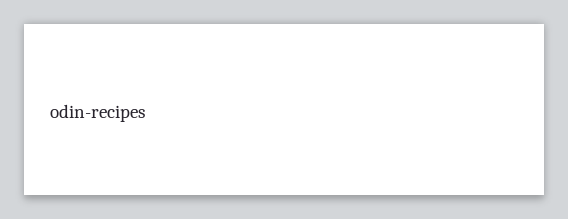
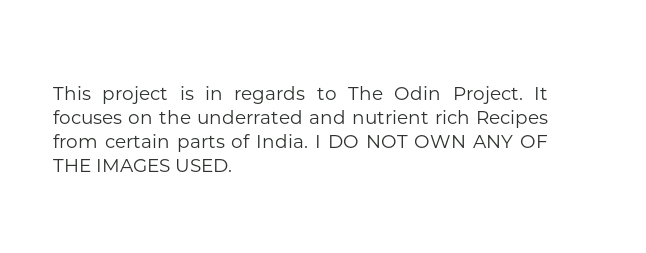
[50,104,145,122] odin-recipes -> [53,86,548,104] [53,110,548,128] [53,134,548,152] [53,159,232,172] This project is in regards to The Odin Project. It focuses on the underrated and nutrient rich Recipes from certain parts of India. I DO NOT OWN ANY OF THE IMAGES USED.

